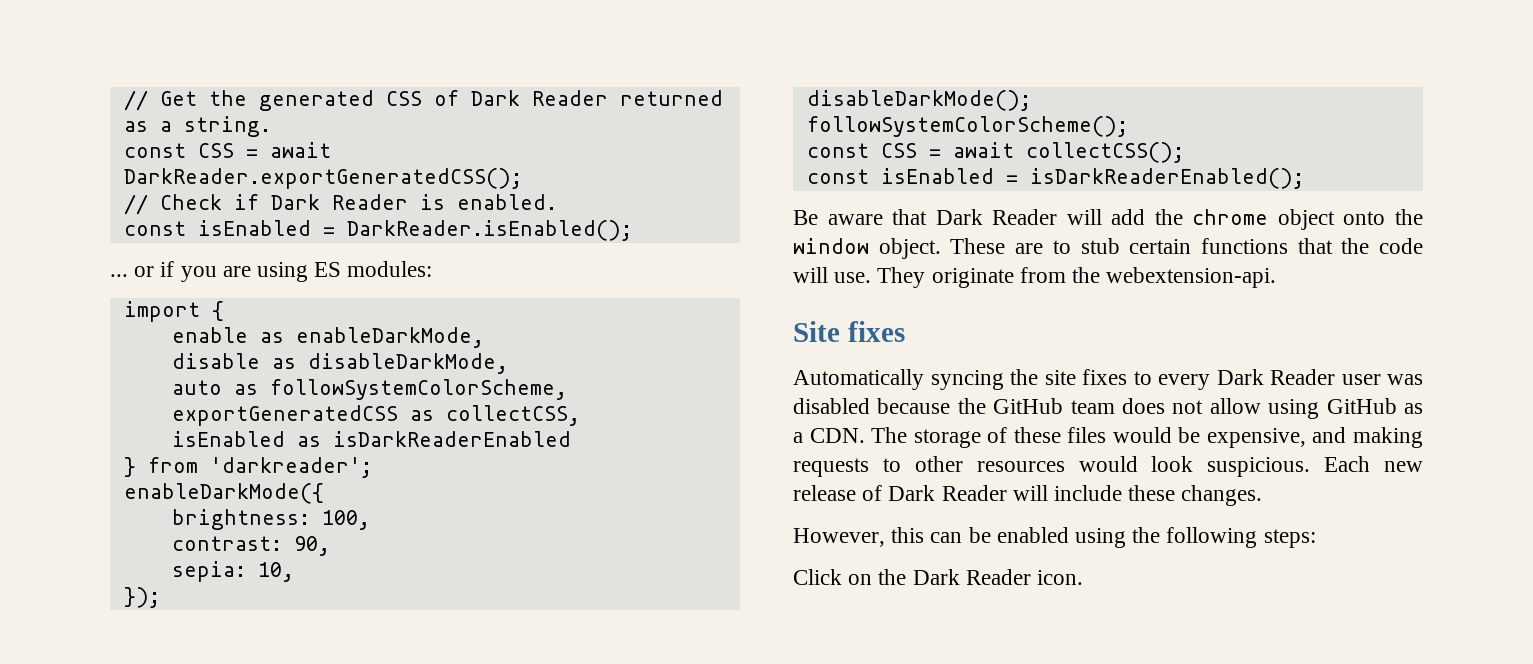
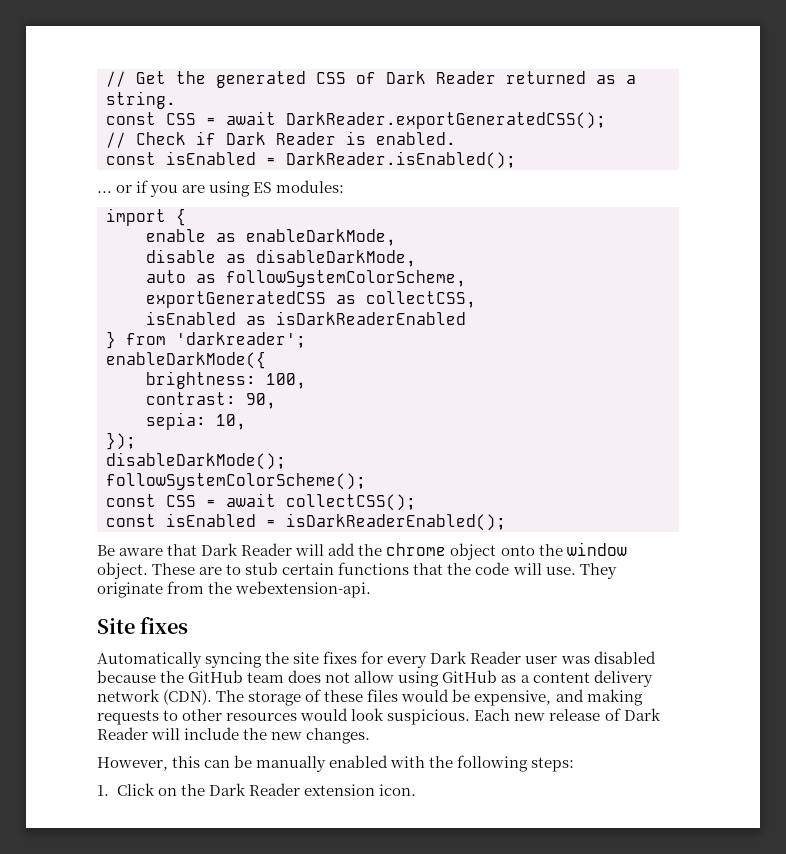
[1133,371,1152,385] to -> [361,651,384,664] for
[809,428,865,443] CDN. -> [532,670,653,687] [97,689,213,705] content delivery network (CDN).
[1128,485,1176,501] these -> [243,728,303,740] the new
[996,527,1127,548] enabled using -> [256,755,426,772] manually enabled with
(1316, 538) none -> [97,785,109,796] 1.
(1031, 577) none -> [303,784,375,796] extension

